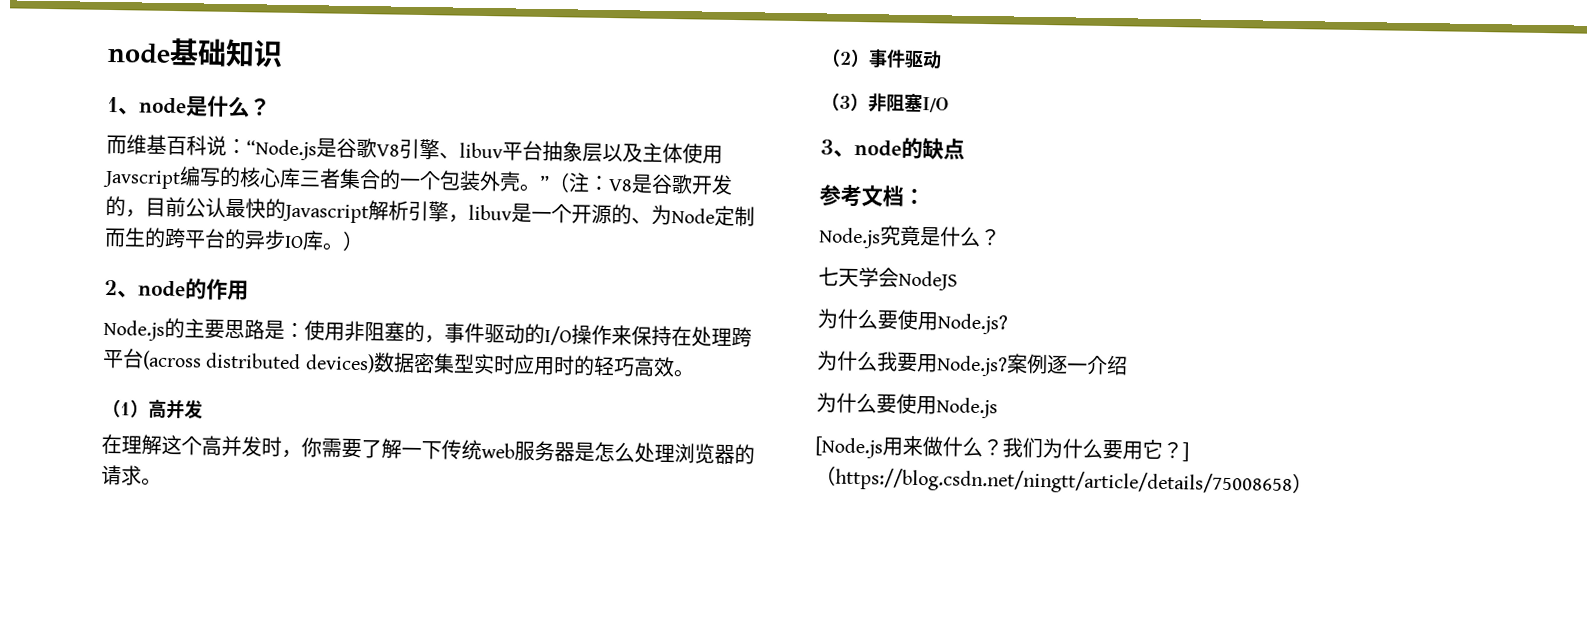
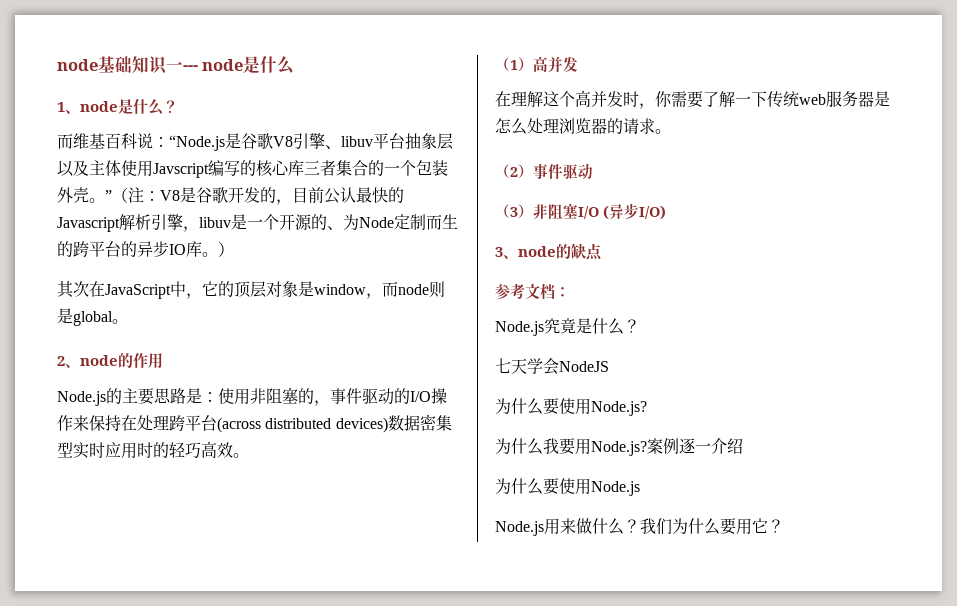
(283, 53) none -> [166,56,296,74] 一--- node是什么
(364, 241) none -> [57,281,445,299] [57,308,128,326] // 其次在JavaScript中，它的顶层对象是window，而node则是global。
(949, 105) none -> [603,203,666,220] (异步I/O)
[815,436,883,459] [Node.js -> [495,521,544,536] Node.js
[1182,442,1189,462] [815,465,1313,497] ]（https://blog.csdn.net/ningtt/article/details/75008658） -> (784, 526) none

